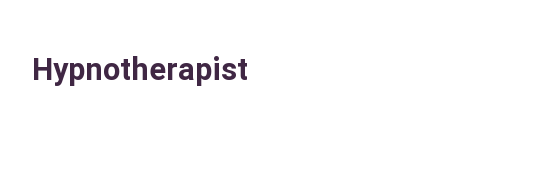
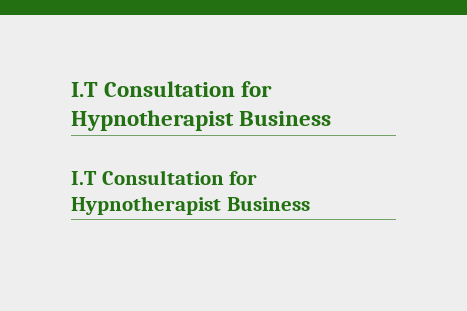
[32,56,248,86] Hypnotherapist -> [71,81,273,97] [71,110,332,131] [71,170,258,185] [71,196,310,215] I.T Consultation for Hypnotherapist Business // I.T Consultation for Hypnotherapist Business

